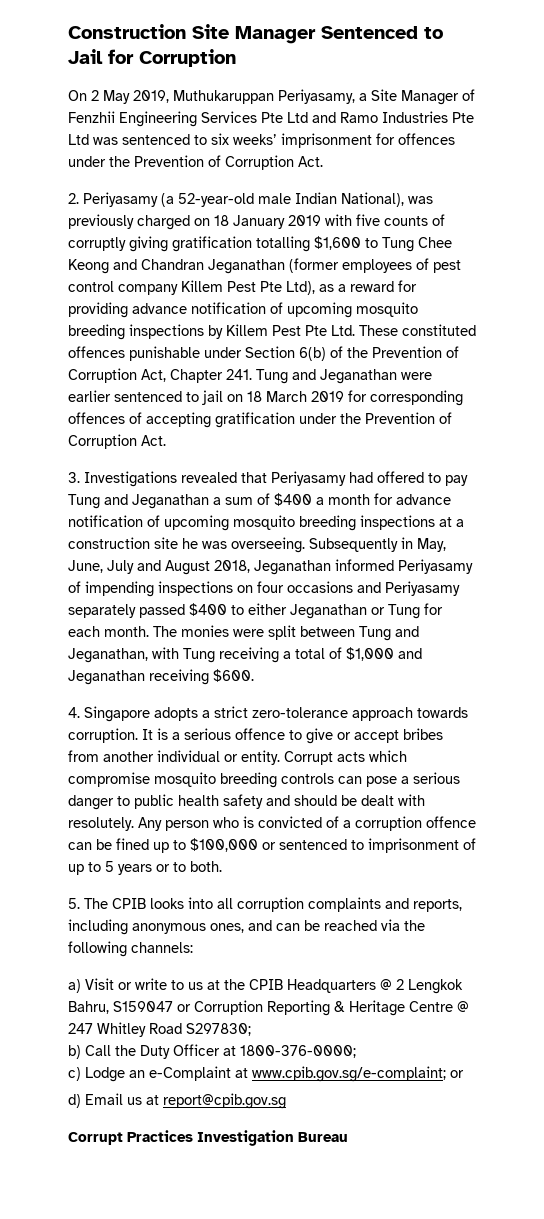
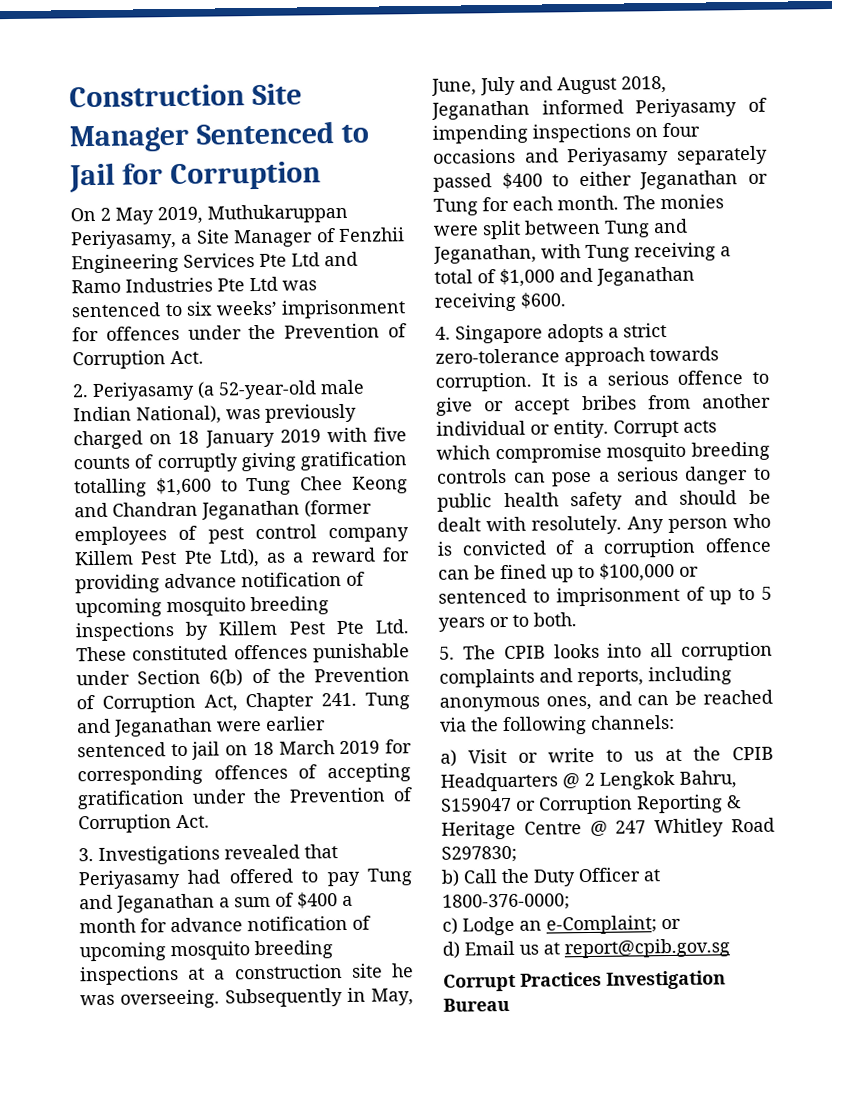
[149,1066,446,1082] e-Complaint at www.cpib.gov.sg/e-complaint; -> [546,915,657,935] e-Complaint;

